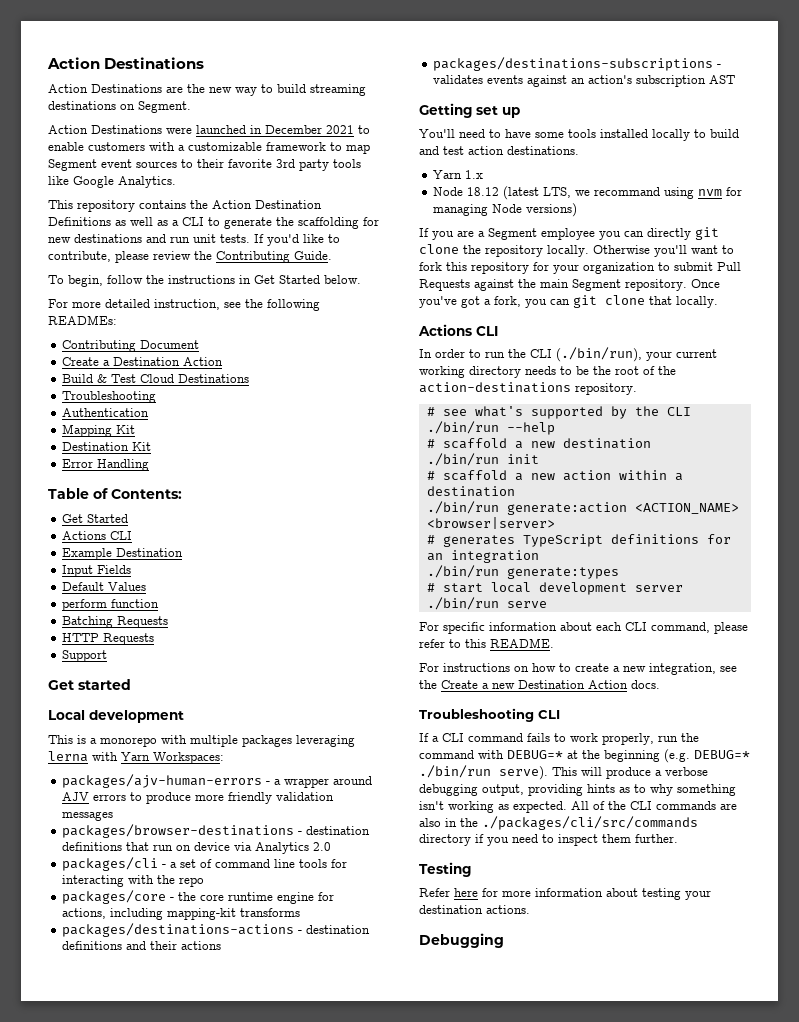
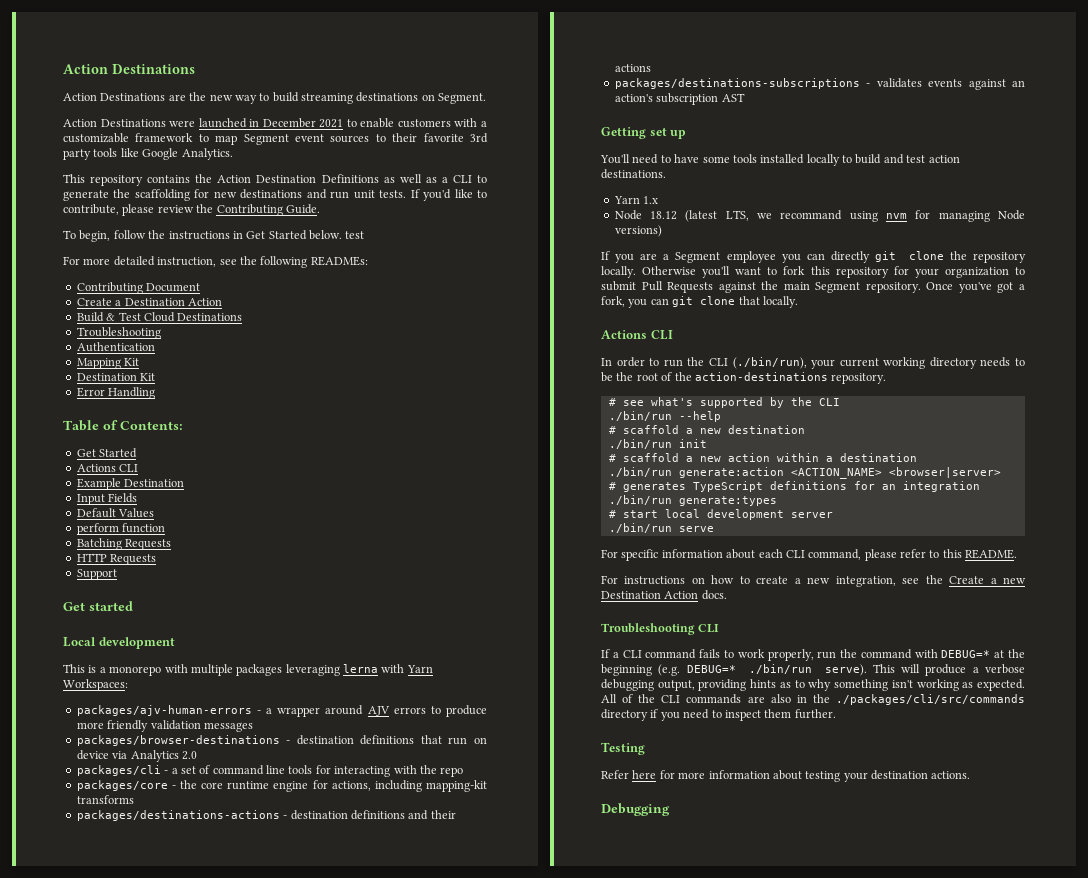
(361, 279) none -> [345,231,365,239] test

